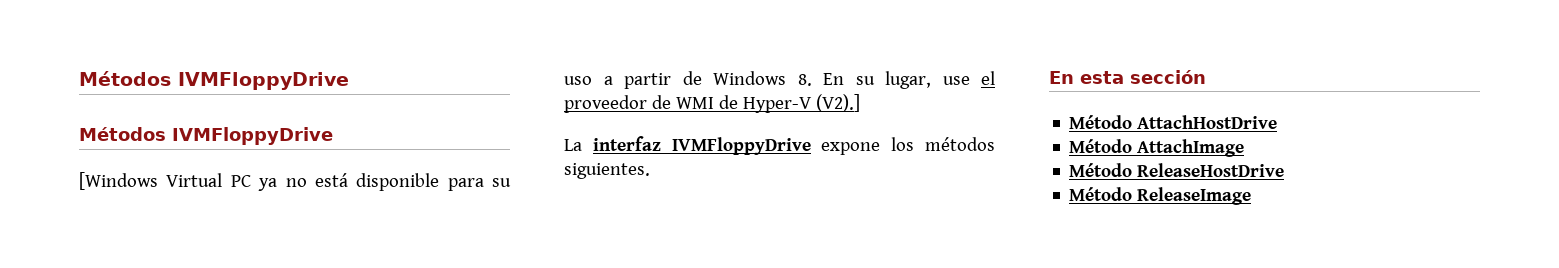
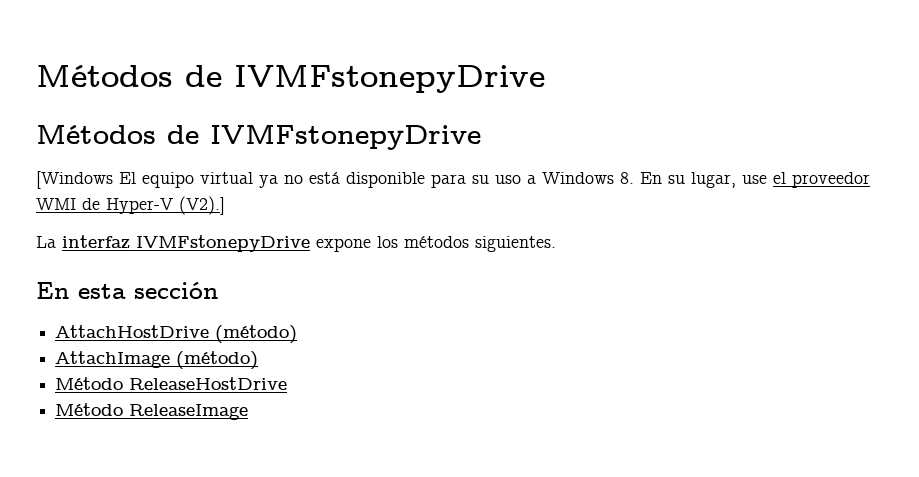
[79,71,349,90] [79,127,333,145] Métodos IVMFloppyDrive // Métodos IVMFloppyDrive -> [36,65,545,93] [36,124,481,150] Métodos de IVMFstonepyDrive // Métodos de IVMFstonepyDrive
[166,173,251,187] Virtual PC -> [119,172,253,188] El equipo virtual
[624,71,702,89] partir de -> (536, 179) none
[651,95,671,109] de -> (870, 180) none
[671,137,811,155] IVMFloppyDrive -> [136,235,310,252] IVMFstonepyDrive
[1069,115,1133,129] Método -> (218, 290) none
[1069,139,1133,153] // Método -> [215,325,298,344] (método) //
(1245, 148) none -> [176,351,259,370] (método)

